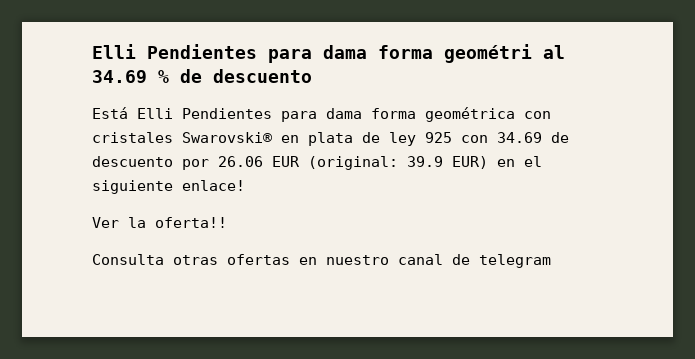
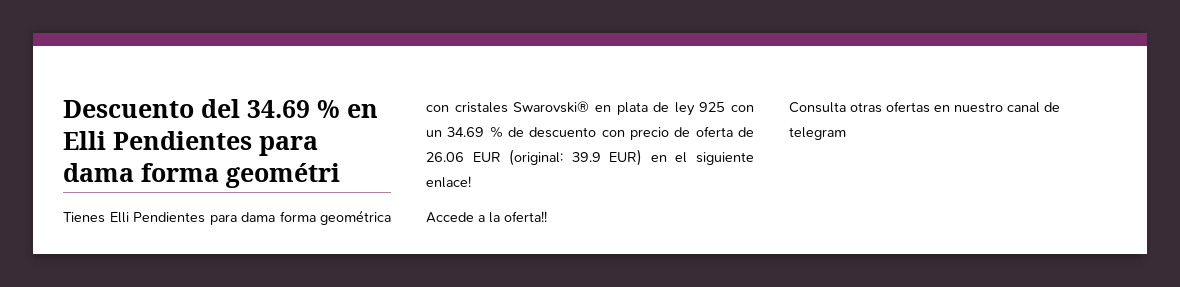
(92, 51) none -> [63,99,378,118] Descuento del 34.69 % en
[543,45,565,59] [92,69,312,83] [92,107,128,119] al 34.69 % de descuento // Está -> [63,212,105,223] // Tienes
[497,132,569,143] [92,156,209,170] 34.69 de descuento por -> [426,126,754,140] un 34.69 % de descuento con precio de oferta de
[92,217,119,228] Ver -> [426,212,485,223] Accede a

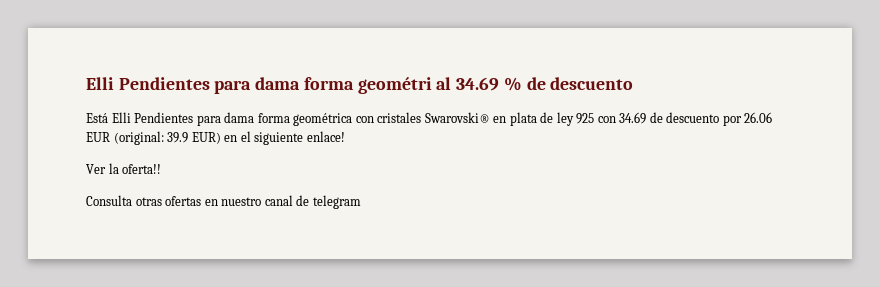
[63,99,378,118] Descuento del 34.69 % en -> (86, 83) none
[63,212,105,223] // Tienes -> [436,77,634,91] [86,113,108,123] al 34.69 % de descuento // Está
[426,126,754,140] un 34.69 % de descuento con precio de oferta de -> [619,112,742,126] 34.69 de descuento por
[426,212,485,223] Accede a -> [86,164,106,174] Ver

